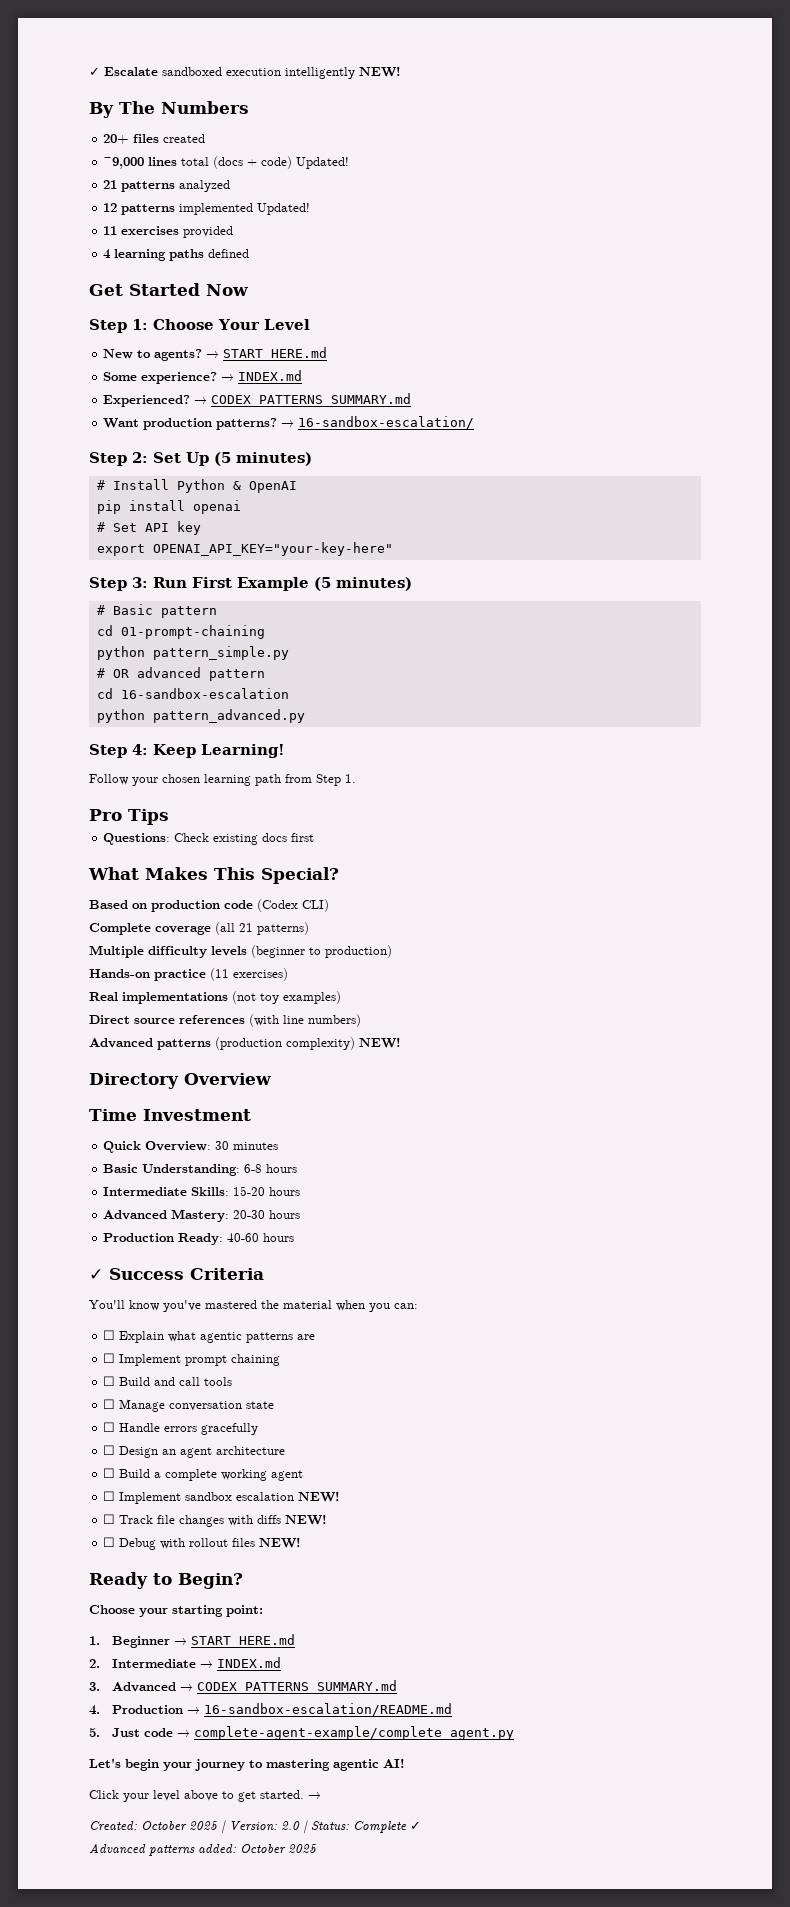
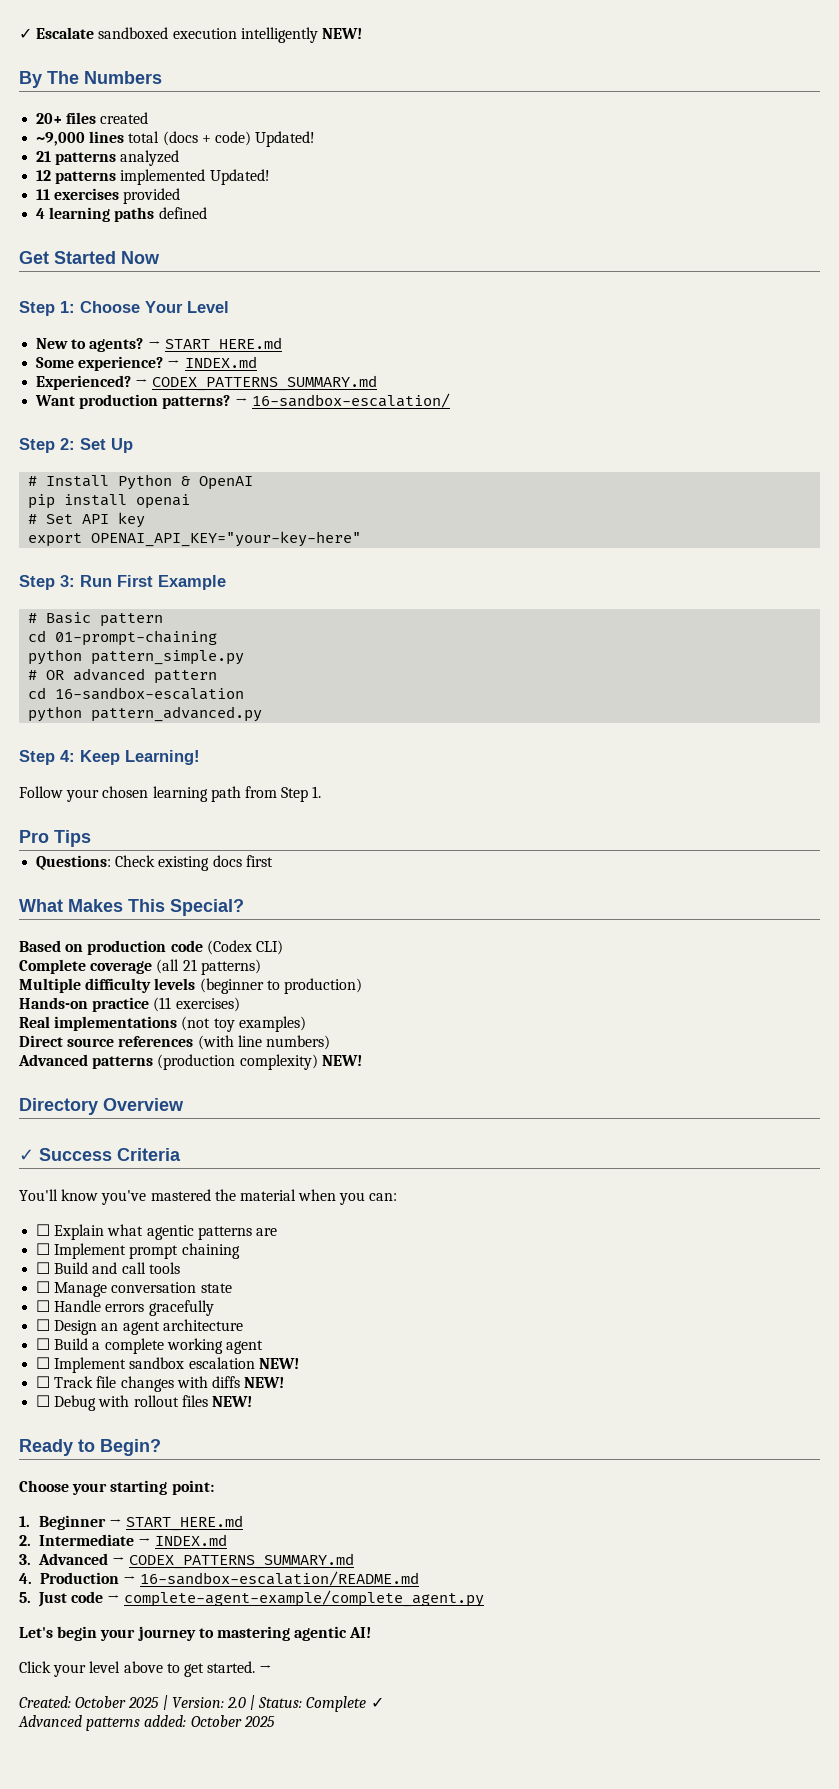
[214,452,312,466] (5 minutes) -> (133, 445) none
[314,577,412,591] (5 minutes) -> (226, 582) none
[89,1109,251,1121] [103,1141,279,1153] [103,1164,298,1176] [103,1186,301,1196] [103,1209,301,1222] [103,1233,295,1245] // Time Investment // Quick Overview: 30 minutes // Basic Understanding: 6-8 hours // Intermediate Skills: 15-20 hours // Advanced Mastery: 20-30 hours // Production Ready: 40-60 hours -> (184, 1104) none

